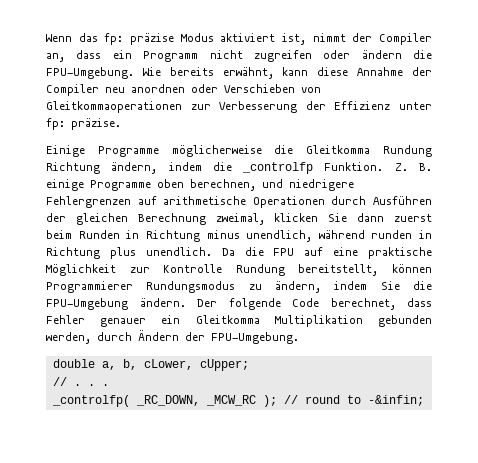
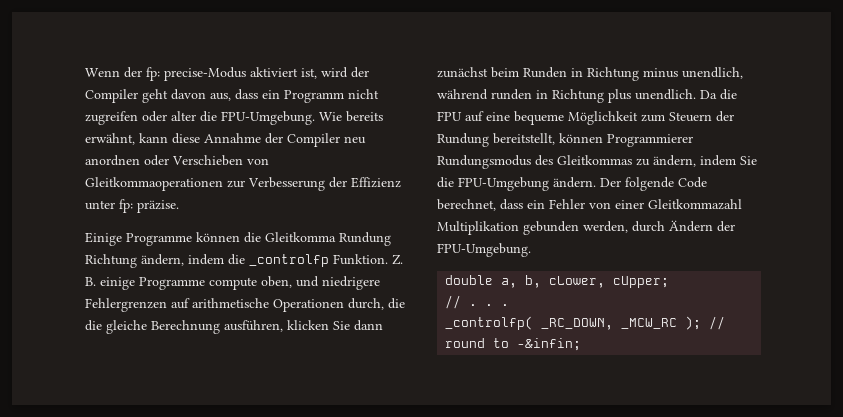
[78,33,214,45] das fp: präzise Modus -> [124,67,246,81] der fp: precise-Modus
[312,33,433,45] [46,53,65,62] nimmt der Compiler an, -> [321,67,369,78] [85,89,231,103] wird der Compiler geht davon aus,
[361,50,402,59] ändern -> [171,111,196,121] alter
[171,145,262,157] möglicherweise -> [196,232,240,242] können
[157,179,256,191] oben berechnen, -> [209,276,292,290] compute oben,
[331,196,432,205] [46,213,265,225] durch Ausführen der gleichen Berechnung zweimal, -> [348,298,405,310] [85,320,283,334] durch, die die gleiche Berechnung ausführen,
[393,214,432,222] zuerst -> [437,67,488,78] zunächst
[368,247,432,259] [46,264,223,276] praktische Möglichkeit zur Kontrolle -> [514,111,734,125] bequeme Möglichkeit zum Steuern der
(236, 287) none -> [535,155,632,166] des Gleitkommas
[46,315,260,327] Fehler genauer ein Gleitkomma -> [527,199,742,210] ein Fehler von einer Gleitkommazahl

